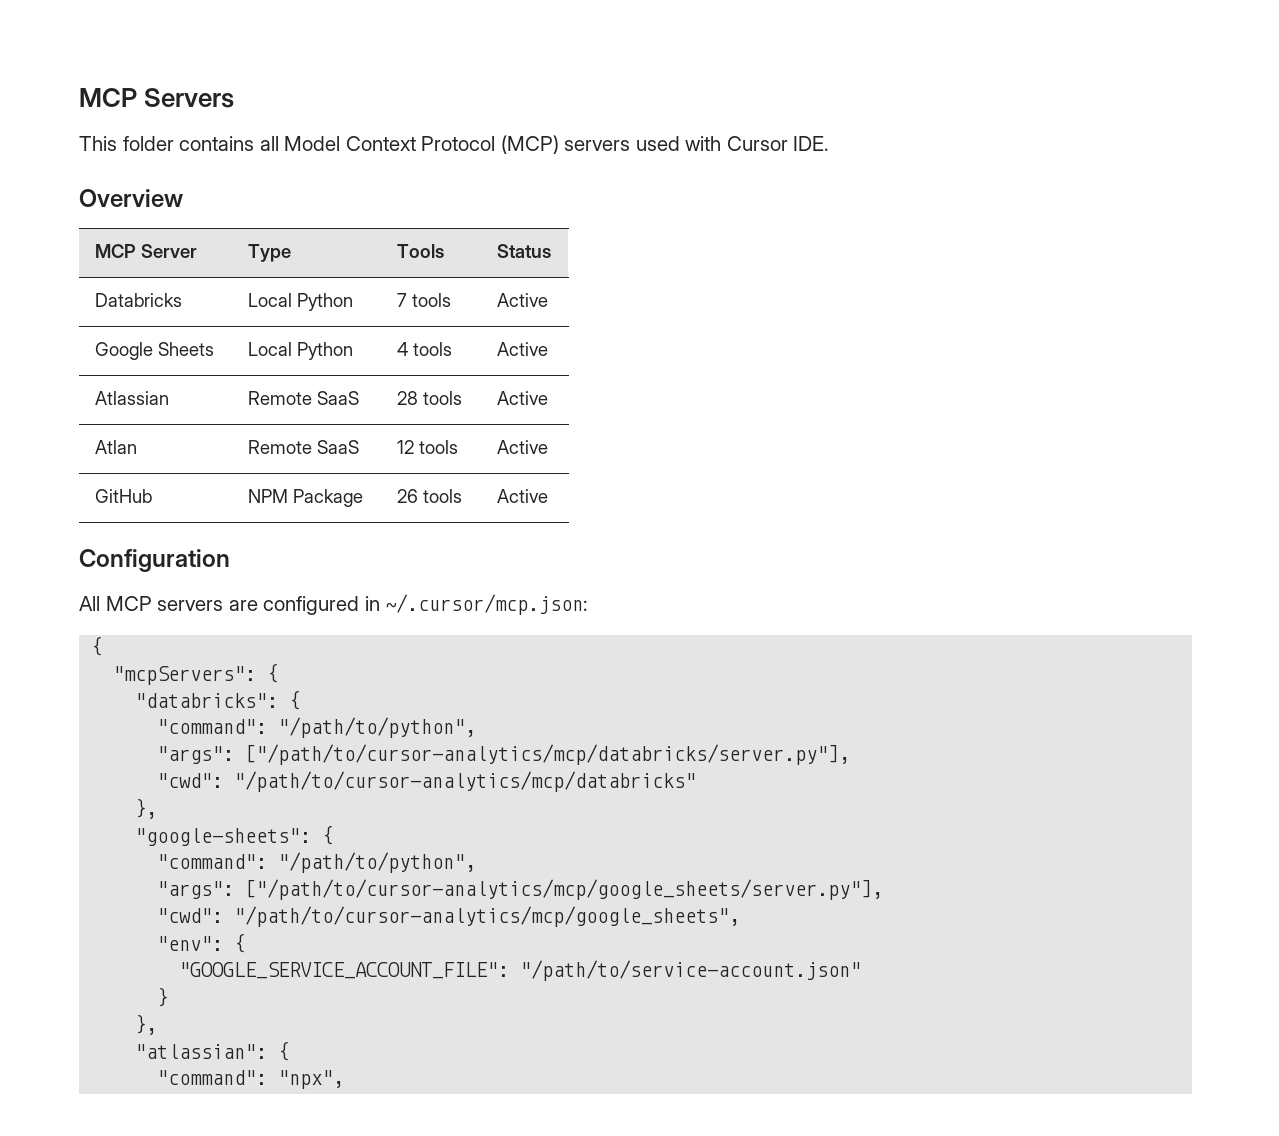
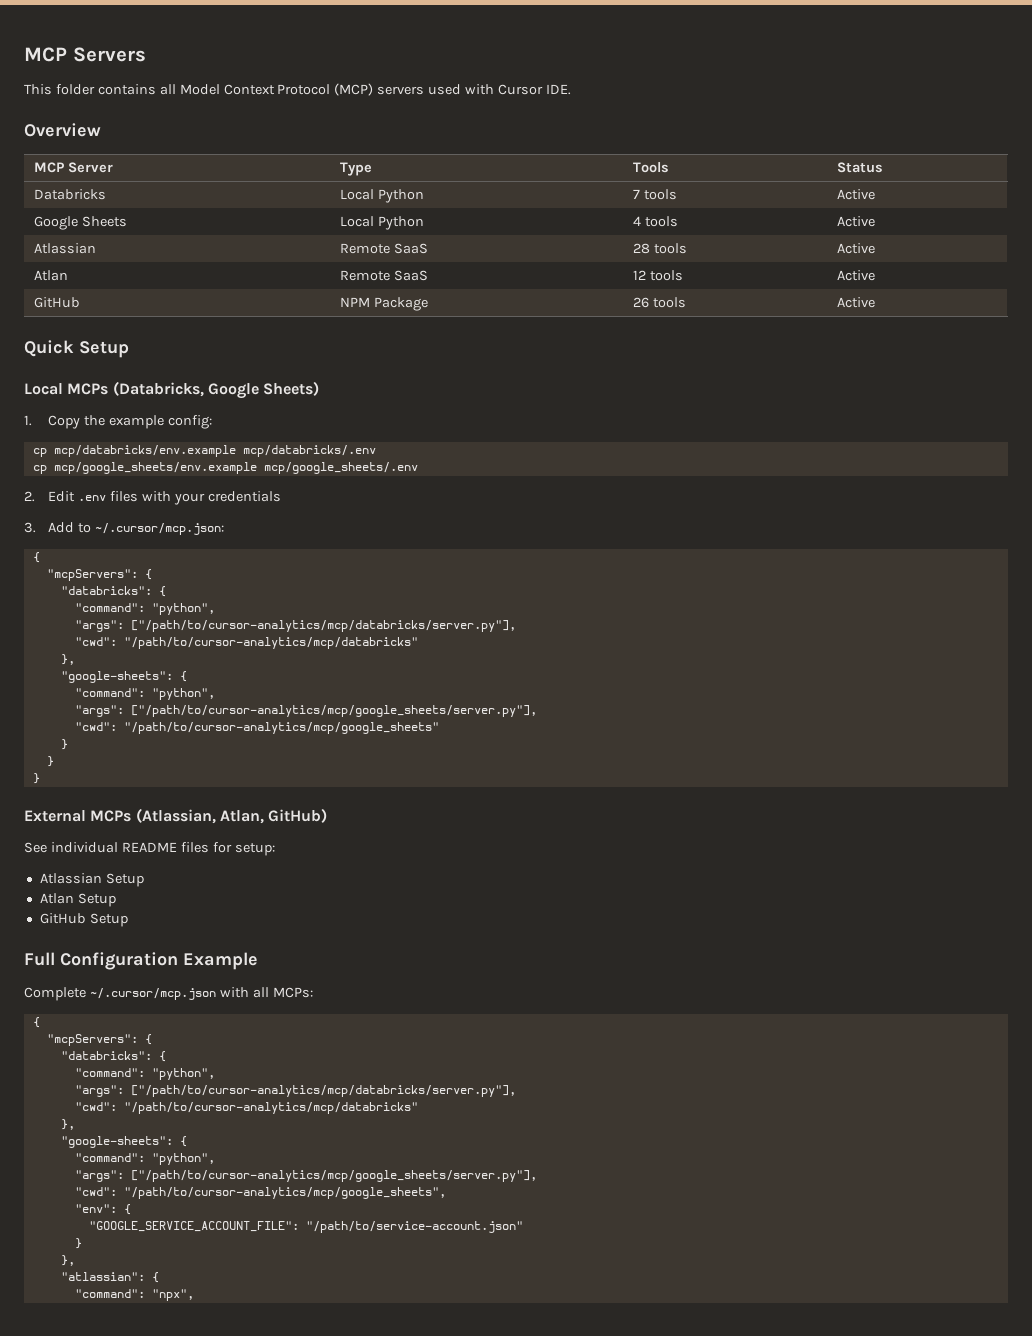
[79,549,230,572] [79,596,380,615] Configuration // All MCP servers are configured in -> [24,340,129,358] [24,381,320,399] [24,415,212,429] [32,445,376,457] [32,462,418,474] [24,491,281,505] [24,522,91,533] Quick Setup // Local MCPs (Databricks, Google Sheets) // 1. Copy the example config: // cp mcp/databricks/env.example mcp/databricks/.env // cp mcp/google_sheets/env.example mcp/google_sheets/.env // 2. Edit .env files with your credentials // 3. Add to
[278,717,477,738] [157,744,851,765] [157,771,697,792] [135,798,158,819] [135,825,334,846] [157,852,477,873] "/path/to/python", // "args": ["/path/to/cursor-analytics/mcp/databricks/server.py"], // "cwd": "/path/to/cursor-analytics/mcp/databricks" // }, // "google-sheets": { // "command": "/path/to/python", -> [151,603,215,615] [74,620,516,632] [74,637,418,649] [60,654,75,665] [60,671,187,683] [74,688,215,700] [74,705,537,717] [74,722,439,734] [60,739,68,750] [46,756,54,767] [32,773,40,784] [24,808,328,824] [24,842,275,856] [39,873,144,887] [39,893,116,907] [39,913,128,927] [24,952,258,970] [24,987,313,1001] [32,1017,40,1028] [46,1034,152,1046] [60,1051,166,1062] [74,1068,215,1080] [74,1085,516,1097] [74,1102,418,1114] [60,1119,75,1130] [60,1136,187,1148] [74,1153,215,1165] "python", // "args": ["/path/to/cursor-analytics/mcp/databricks/server.py"], // "cwd": "/path/to/cursor-analytics/mcp/databricks" // }, // "google-sheets": { // "command": "python", // "args": ["/path/to/cursor-analytics/mcp/google_sheets/server.py"], // "cwd": "/path/to/cursor-analytics/mcp/google_sheets" // } // } // } // External MCPs (Atlassian, Atlan, GitHub) // See individual README files for setup: // Atlassian Setup // Atlan Setup // GitHub Setup // Full Configuration Example // Complete ~/.cursor/mcp.json with all MCPs: // { // "mcpServers": { // "databricks": { // "command": "python", // "args": ["/path/to/cursor-analytics/mcp/databricks/server.py"], // "cwd": "/path/to/cursor-analytics/mcp/databricks" // }, // "google-sheets": { // "command": "python",

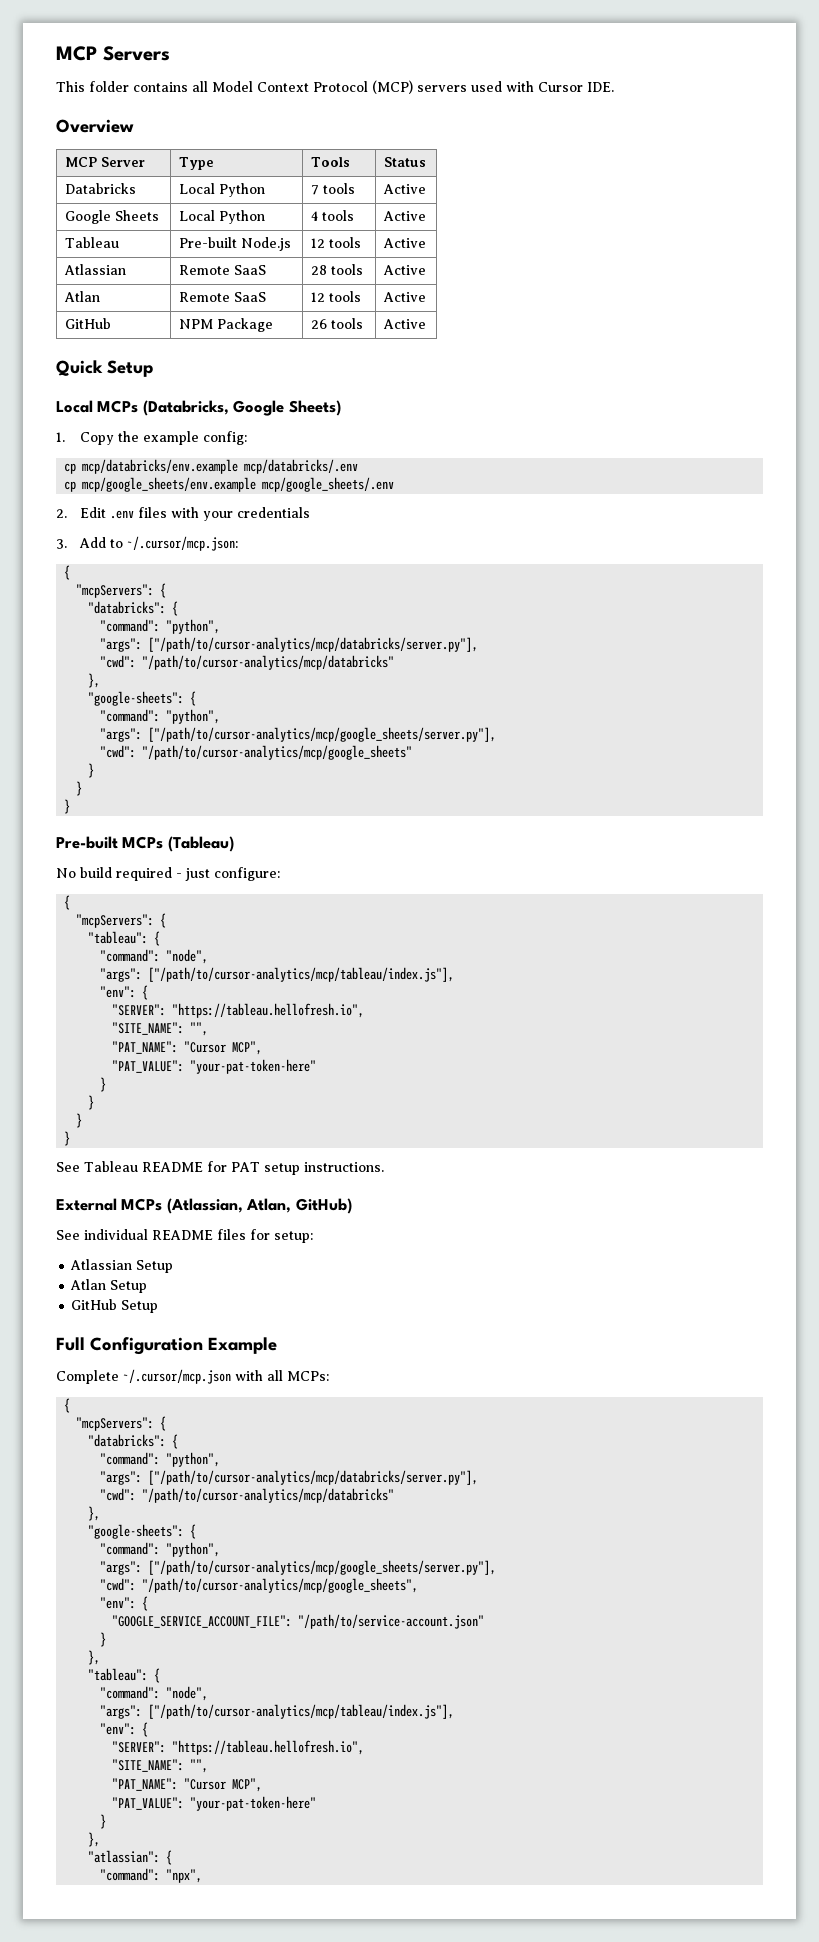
(876, 221) none -> [65,237,120,248] [179,237,292,251] [311,237,362,248] [383,238,427,248] // Tableau | Pre-built Node.js | 12 tools | Active
(40, 778) none -> [56,836,234,852] [56,867,280,881] [64,895,71,910] [76,913,167,928] [88,931,161,946] [100,949,209,964] [100,967,455,982] [100,985,149,1000] [112,1003,365,1018] [112,1022,209,1036] [112,1041,263,1055] [112,1059,317,1074] [100,1077,107,1092] [88,1095,95,1110] [76,1113,83,1128] [64,1131,71,1146] [56,1161,384,1175] // Pre-built MCPs (Tableau) // No build required - just configure: // { // "mcpServers": { // "tableau": { // "command": "node", // "args": ["/path/to/cursor-analytics/mcp/tableau/index.js"], // "env": { // "SERVER": "https://tableau.hellofresh.io", // "SITE_NAME": "", // "PAT_NAME": "Cursor MCP", // "PAT_VALUE": "your-pat-token-here" // } // } // } // } // See Tableau README for PAT setup instructions.
(75, 1260) none -> [88,1668,161,1683] [100,1686,209,1701] [100,1704,455,1719] [100,1722,149,1737] [112,1740,365,1755] [112,1759,209,1773] [112,1778,263,1792] [112,1796,317,1811] [100,1814,107,1829] [88,1832,101,1847] // "tableau": { // "command": "node", // "args": ["/path/to/cursor-analytics/mcp/tableau/index.js"], // "env": { // "SERVER": "https://tableau.hellofresh.io", // "SITE_NAME": "", // "PAT_NAME": "Cursor MCP", // "PAT_VALUE": "your-pat-token-here" // } // },

